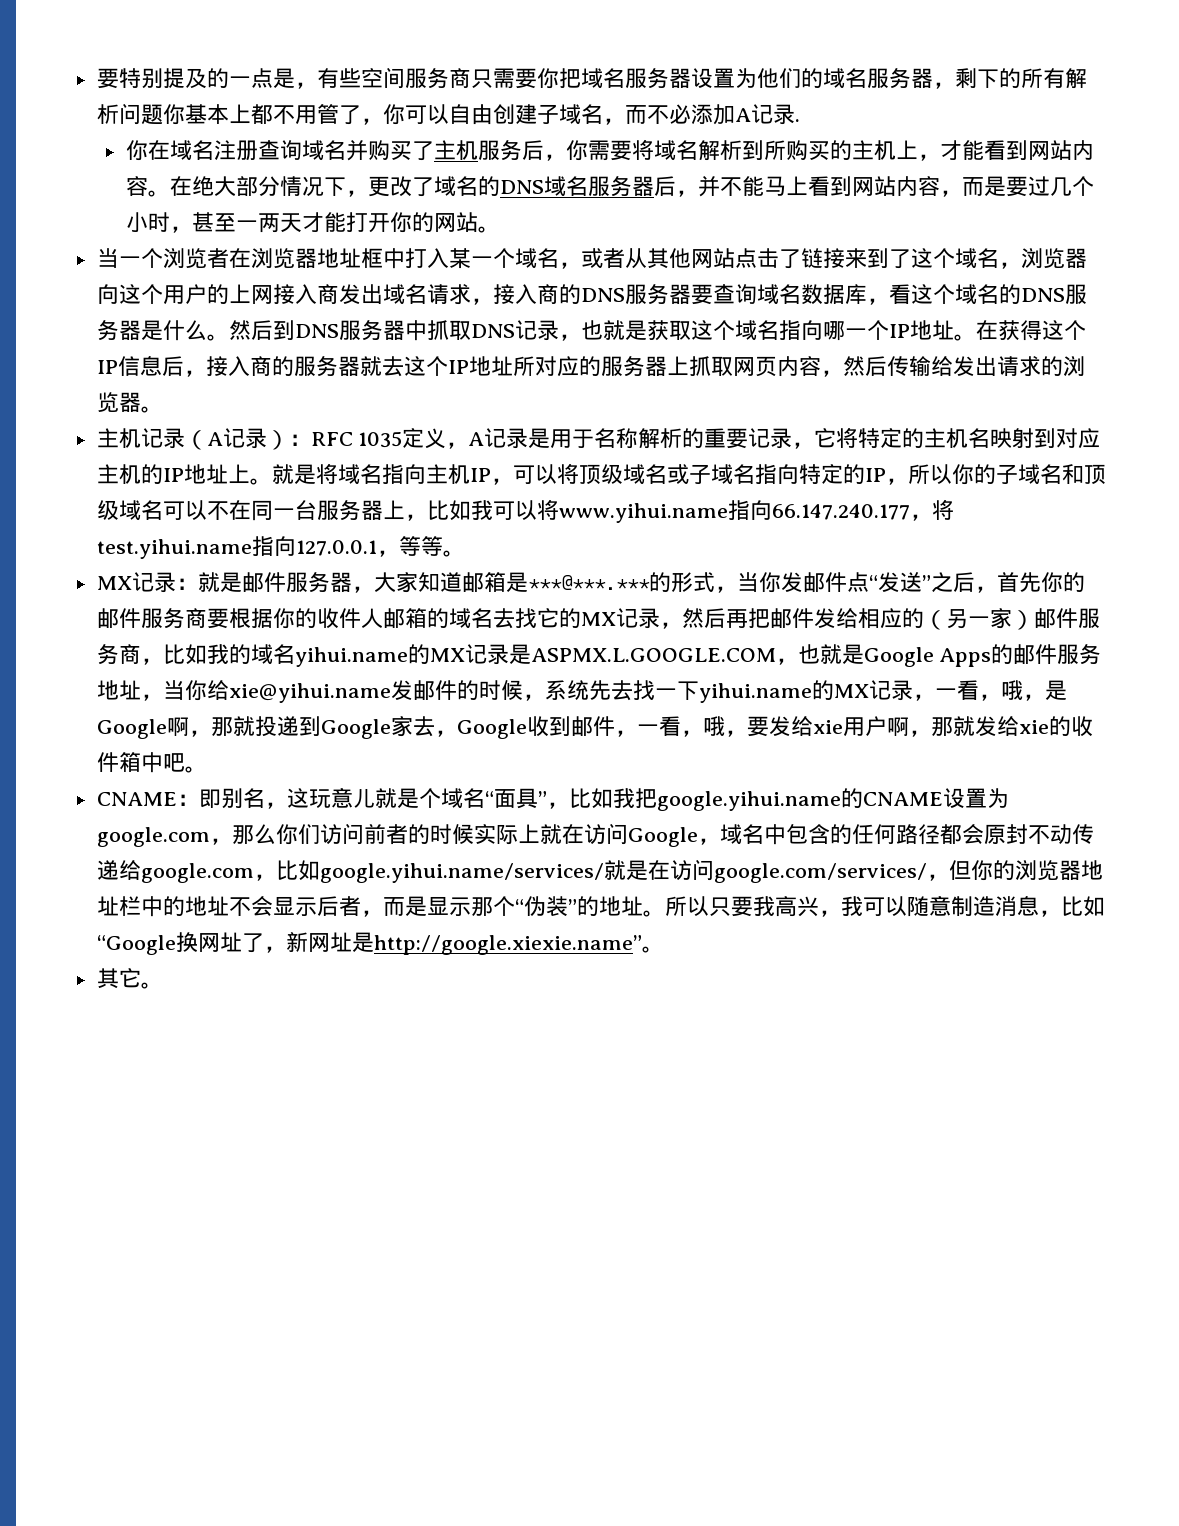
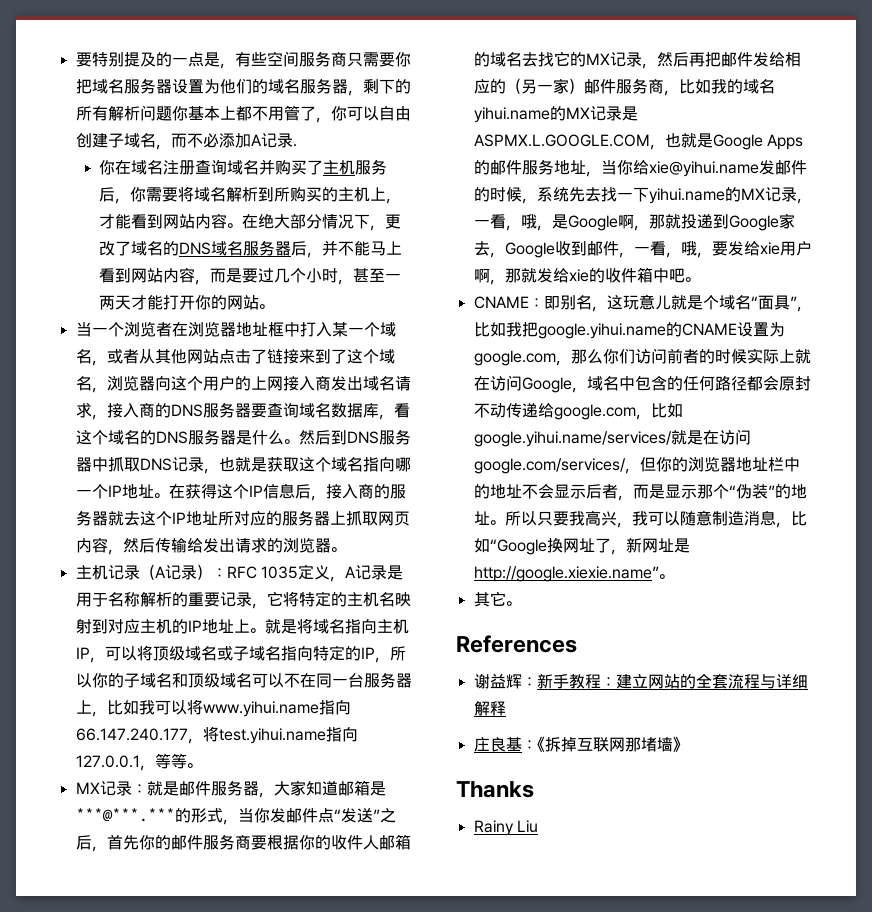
(163, 985) none -> [456,635,577,653] [473,673,808,689] [473,701,506,716] [473,736,681,752] [456,781,534,798] [473,820,538,836] // References // 谢益辉：新手教程：建立网站的全套流程与详细解释 // 庄良基：《拆掉互联网那堵墙》 // Thanks // Rainy Liu

